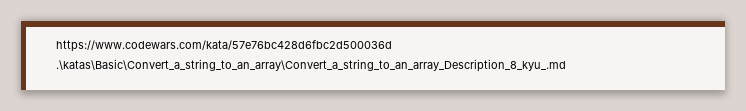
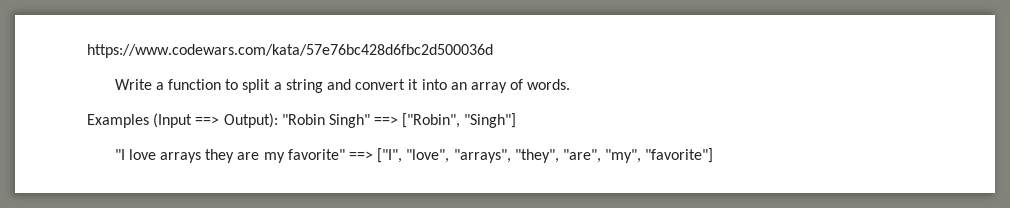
[56,59,566,72] .\katas\Basic\Convert_a_string_to_an_array\Convert_a_string_to_an_array_Description_8_kyu_.md -> [114,79,571,93] [87,113,517,128] [114,148,714,163] Write a function to split a string and convert it into an array of words. // Examples (Input ==> Output): "Robin Singh" ==> ["Robin", "Singh"] // "I love arrays they are my favorite" ==> ["I", "love", "arrays", "they", "are", "my", "favorite"]

